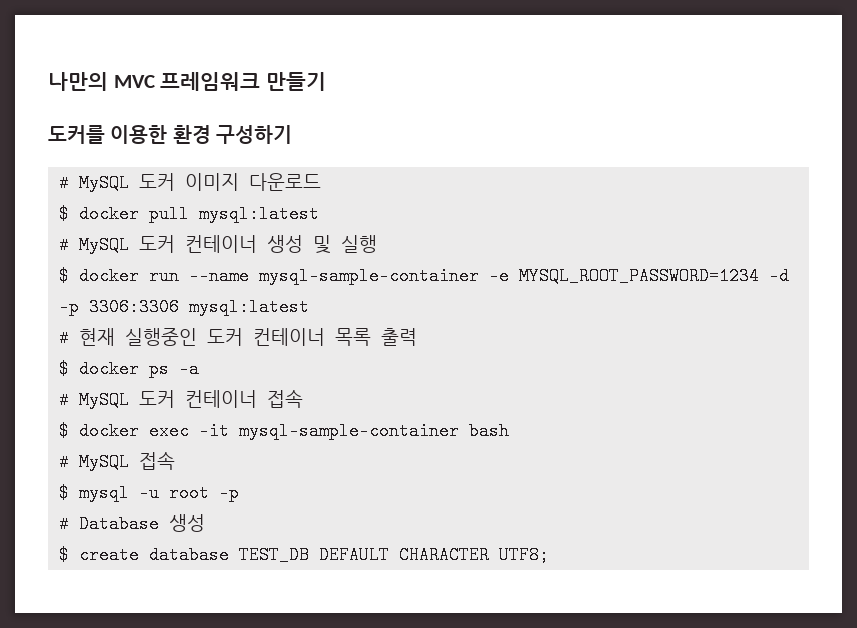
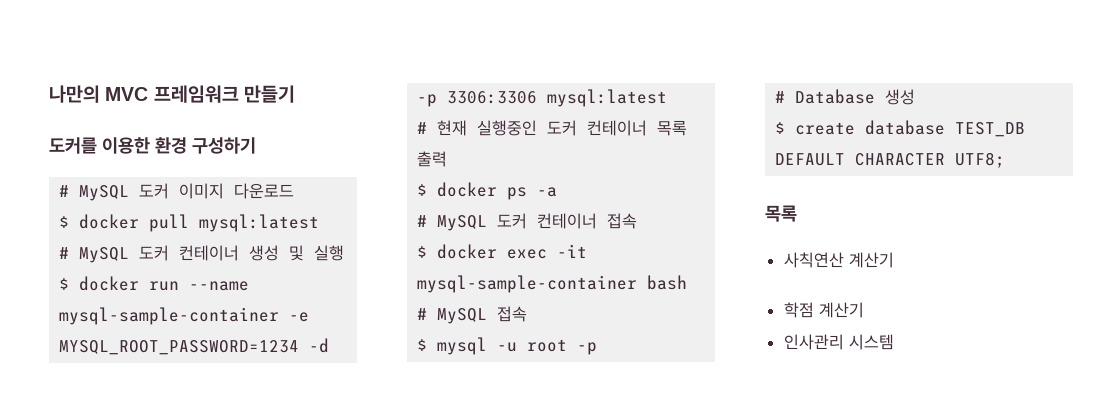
(549, 555) none -> [765,205,797,222] [783,252,894,268] [783,302,864,318] [783,334,894,350] // 목록 // 사칙연산 계산기 // 학점 계산기 // 인사관리 시스템

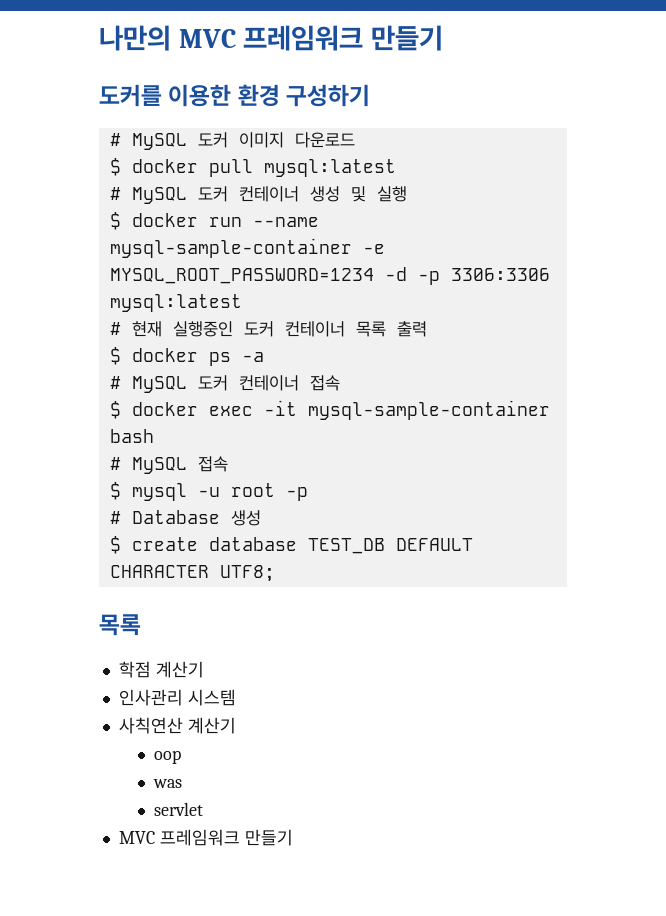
[783,252,894,268] // 사칙연산 계산기 -> (141, 625) none
(894, 342) none -> [118,717,236,734] [154,750,182,764] [153,779,183,788] [154,802,204,816] [118,829,293,846] // 사칙연산 계산기 // oop // was // servlet // MVC 프레임워크 만들기

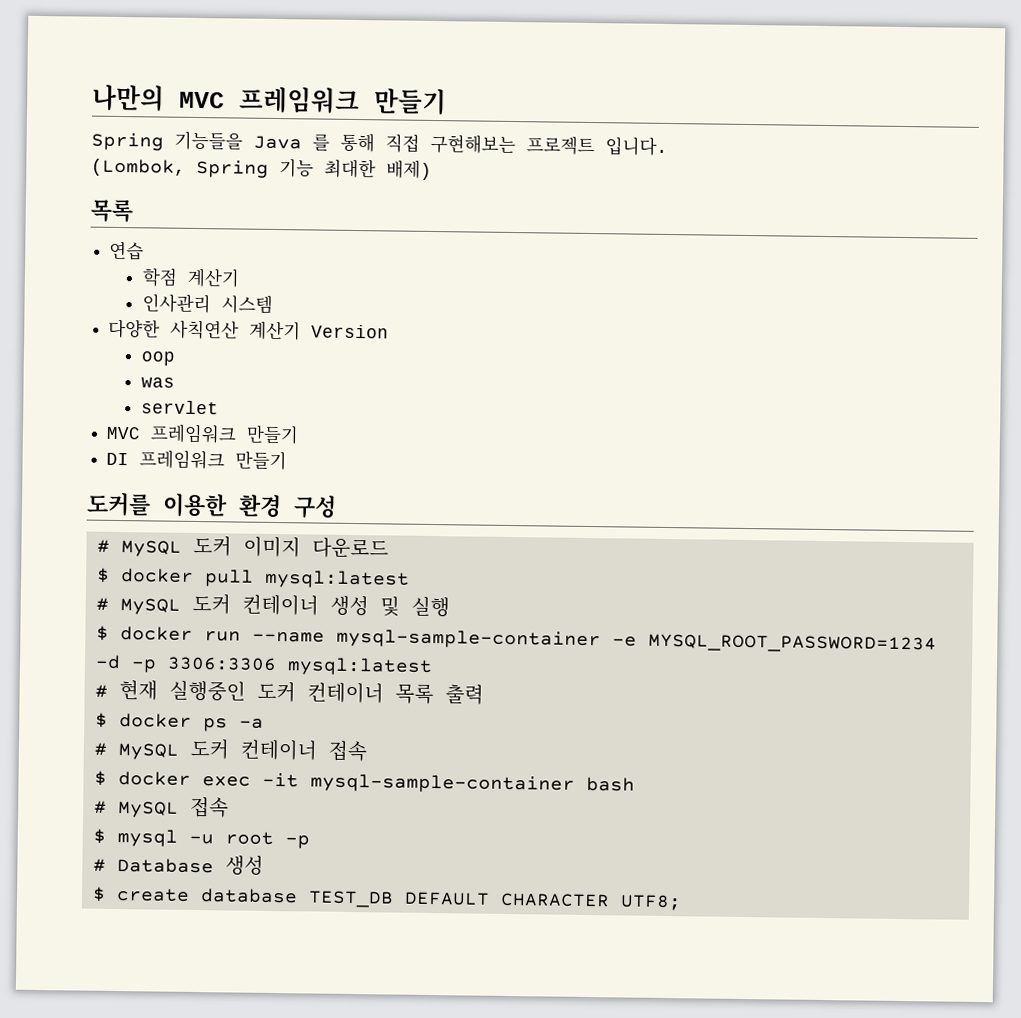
(443, 38) none -> [91,131,668,156] [91,158,432,180] [90,199,133,223] [109,240,145,261] [141,267,240,288] [141,293,273,314] [108,318,390,341] [140,351,175,366] [140,377,175,388] [140,400,219,415] [106,423,300,445] [106,449,288,471] // Spring 기능들을 Java 를 통해 직접 구현해보는 프로젝트 입니다. // (Lombok, Spring 기능 최대한 배제) // 목록 // 연습 // 학점 계산기 // 인사관리 시스템 // 다양한 사칙연산 계산기 Version // oop // was // servlet // MVC 프레임워크 만들기 // DI 프레임워크 만들기
[286,84,371,107] 구성하기 -> [293,495,337,519] 구성
[99,614,141,636] [118,661,204,678] [118,689,236,706] [118,717,236,734] [154,750,182,764] [153,779,183,788] [154,802,204,816] [118,829,293,846] // 목록 // 학점 계산기 // 인사관리 시스템 // 사칙연산 계산기 // oop // was // servlet // MVC 프레임워크 만들기 -> (682, 902) none

